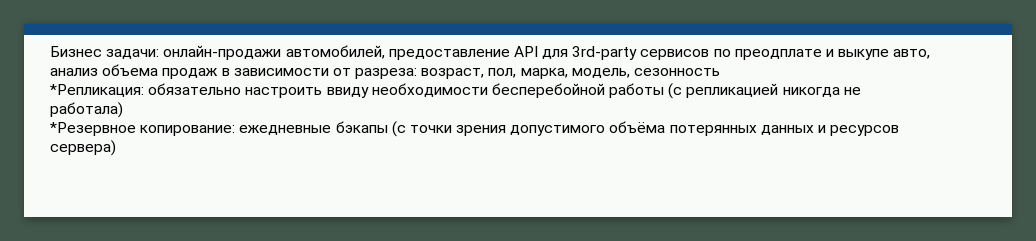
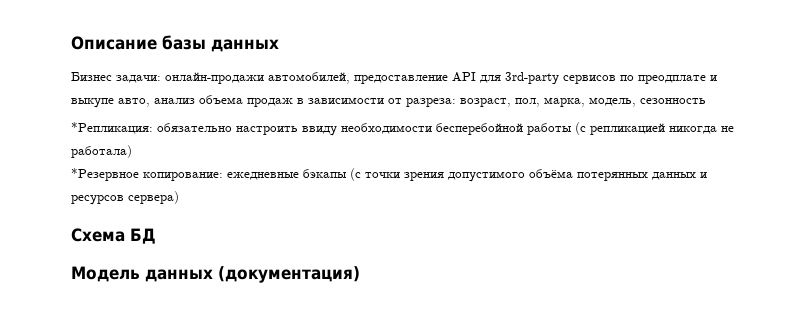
(50, 51) none -> [71,35,279,52] Описание базы данных //
(116, 148) none -> [71,228,156,244] [71,266,360,283] // Схема БД // Модель данных (документация)

